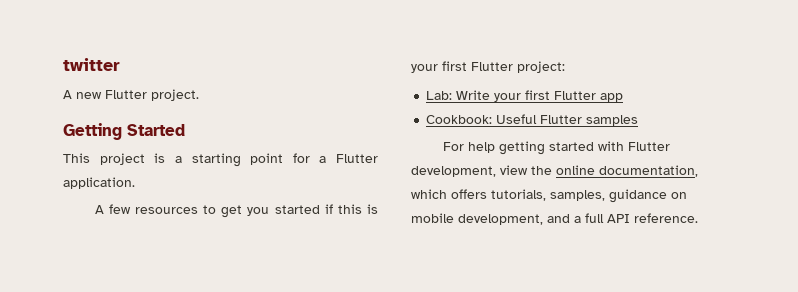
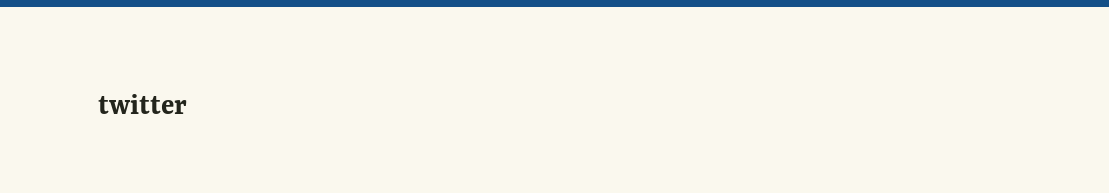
[63,89,199,101] [63,123,185,140] [63,153,378,167] [63,177,135,189] [94,204,379,218] [411,61,565,73] [426,90,624,102] [426,114,639,126] [442,141,670,155] [411,165,698,177] [411,189,687,203] [411,213,698,225] // A new Flutter project. // Getting Started // This project is a starting point for a Flutter application. // A few resources to get you started if this is your first Flutter project: // Lab: Write your first Flutter app // Cookbook: Useful Flutter samples // For help getting started with Flutter development, view the online documentation, which offers tutorials, samples, guidance on mobile development, and a full API reference. -> (187, 104) none

